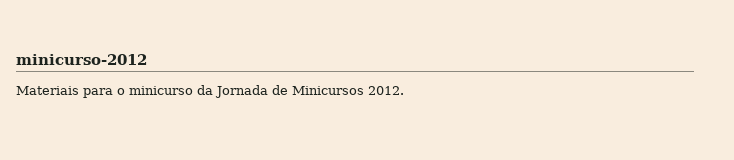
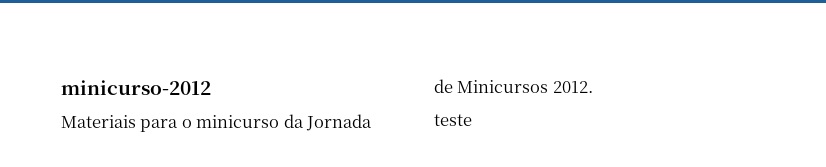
(404, 90) none -> [434,114,472,126] // teste

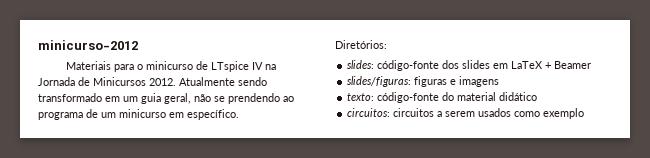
[283,114,304,128] da -> [196,61,277,72] de LTspice IV na
[434,114,472,126] // teste -> [179,77,267,86] [38,93,294,104] [38,109,239,120] [335,40,387,49] [347,60,592,71] [347,76,500,87] [347,92,538,103] [347,108,585,119] Atualmente sendo transformado em um guia geral, não se prendendo ao programa de um minicurso em específico. // Diretórios: // slides: código-fonte dos slides em LaTeX + Beamer // slides/figuras: figuras e imagens // texto: código-fonte do material didático // circuitos: circuitos a serem usados como exemplo

